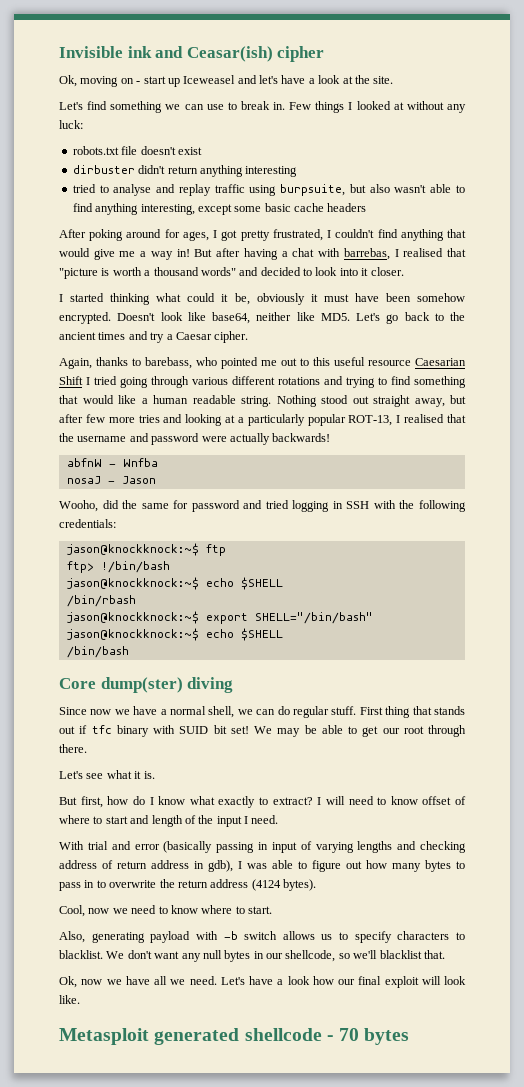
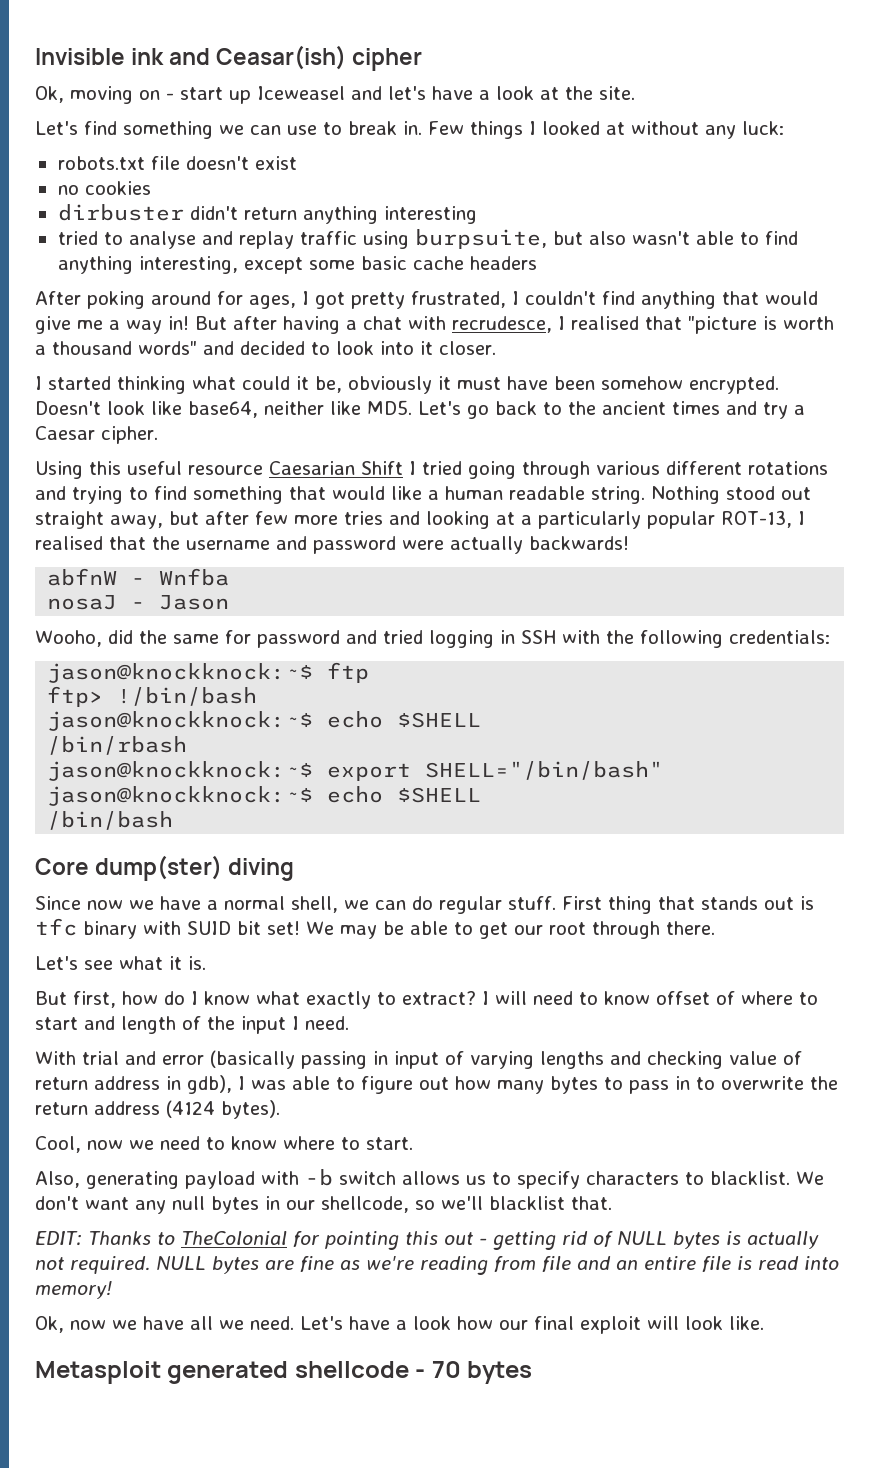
(202, 151) none -> [57,181,151,195] // no cookies
[343,248,390,260] barrebas, -> [452,316,552,333] recrudesce,
[59,357,309,369] Again, thanks to barebass, who pointed me out to -> [35,461,83,479] Using
[79,725,88,734] if -> [800,896,814,910] is
[59,860,97,869] address -> [729,1051,777,1065] value
(445, 954) none -> [35,1231,819,1250] [35,1256,839,1275] [35,1281,112,1299] // EDIT: Thanks to TheColonial for pointing this out - getting rid of NULL bytes is actually not required. NULL bytes are fine as we're reading from file and an entire file is read into memory!

